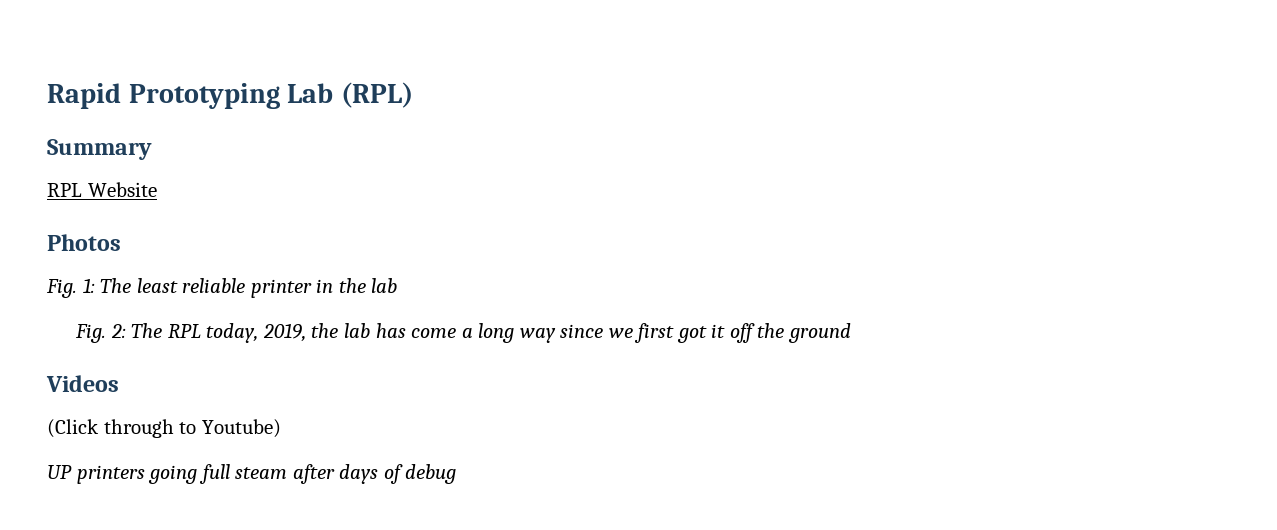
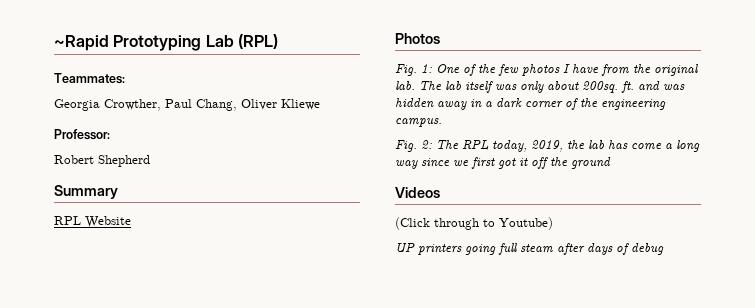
[47,83,121,109] Rapid -> [54,35,109,51] ~Rapid
(413, 95) none -> [54,73,125,84] [54,99,320,111] [54,129,110,140] [54,155,150,167] // Teammates: // Georgia Crowther, Paul Chang, Oliver Kliewe // Professor: // Robert Shepherd
[100,278,398,298] The least reliable printer in the lab -> [436,64,698,76] [395,81,685,93] [395,98,666,110] [395,118,442,127] One of the few photos I have from the original lab. The lab itself was only about 200sq. ft. and was hidden away in a dark corner of the engineering campus.

